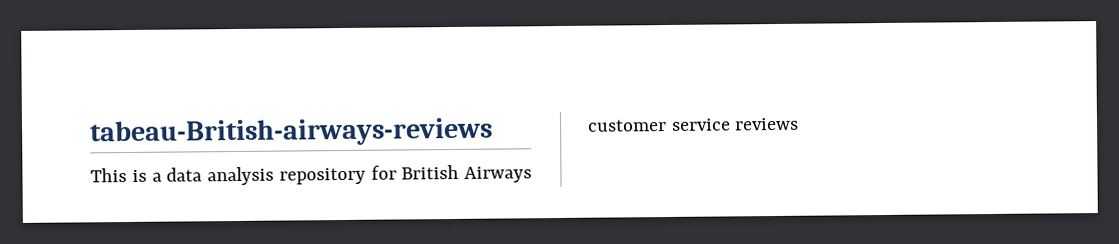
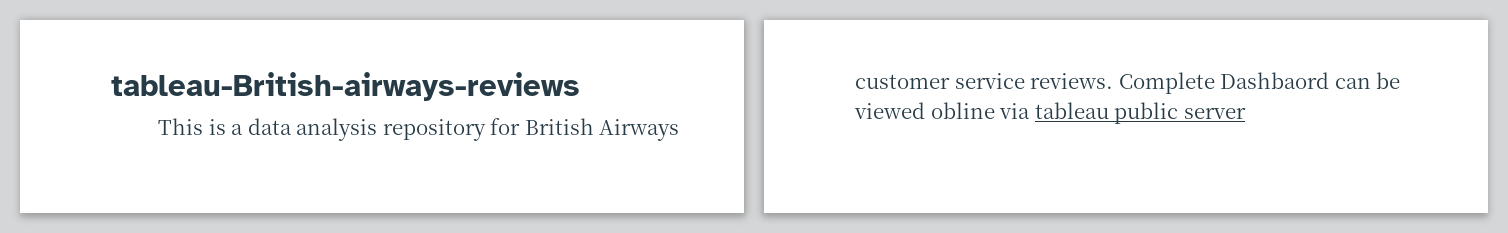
[89,117,493,148] tabeau-British-airways-reviews -> [111,72,580,101] tableau-British-airways-reviews
[734,117,800,131] reviews -> [1030,72,1401,94] [854,102,1246,124] reviews. Complete Dashbaord can be viewed obline via tableau public server

